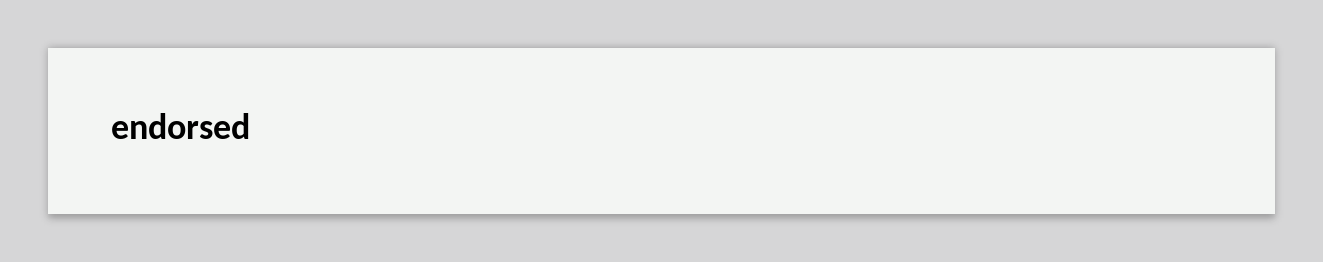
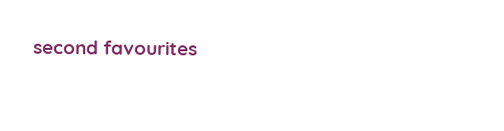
[111,113,250,139] endorsed -> [33,39,199,56] second favourites

